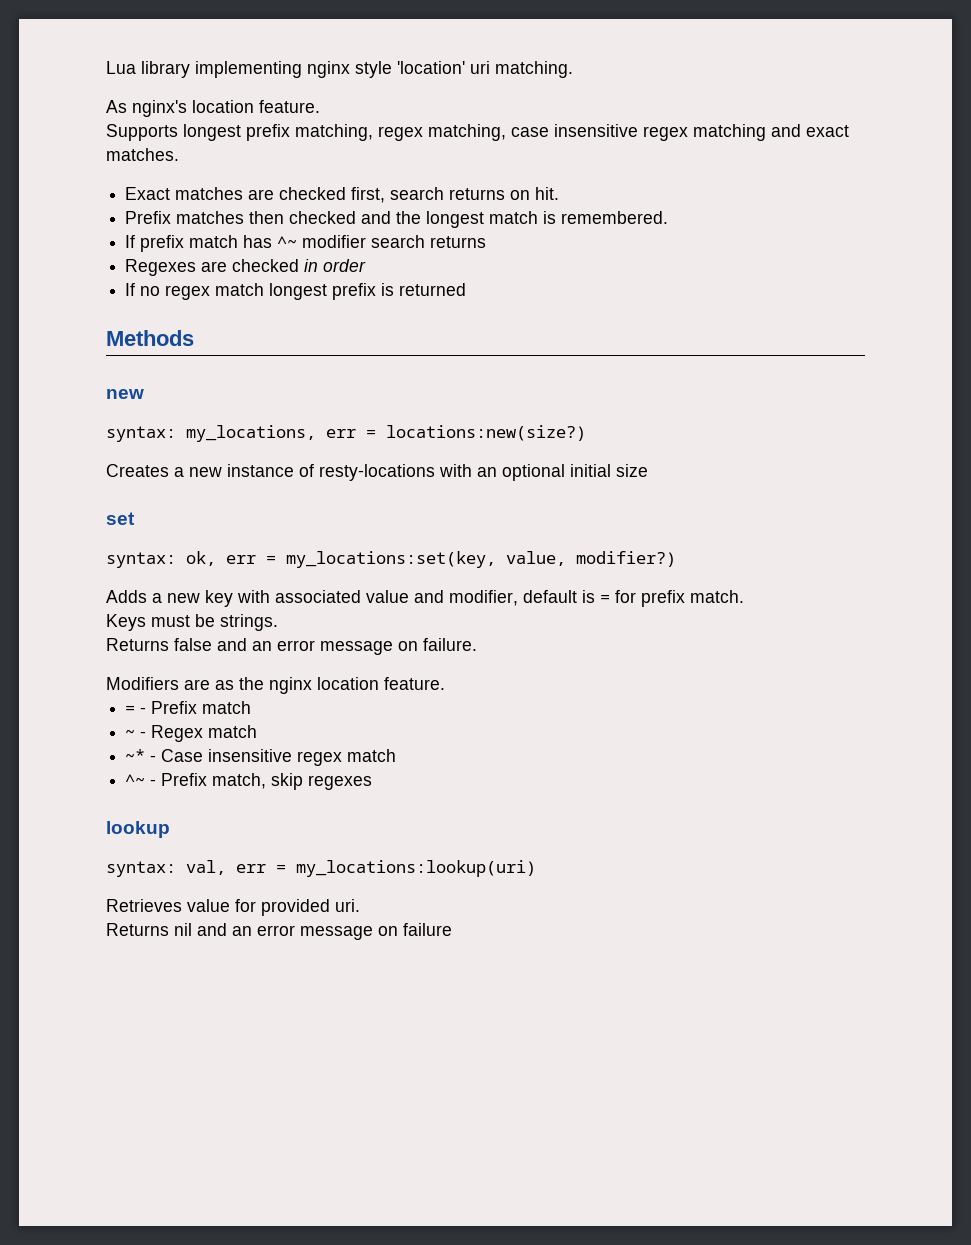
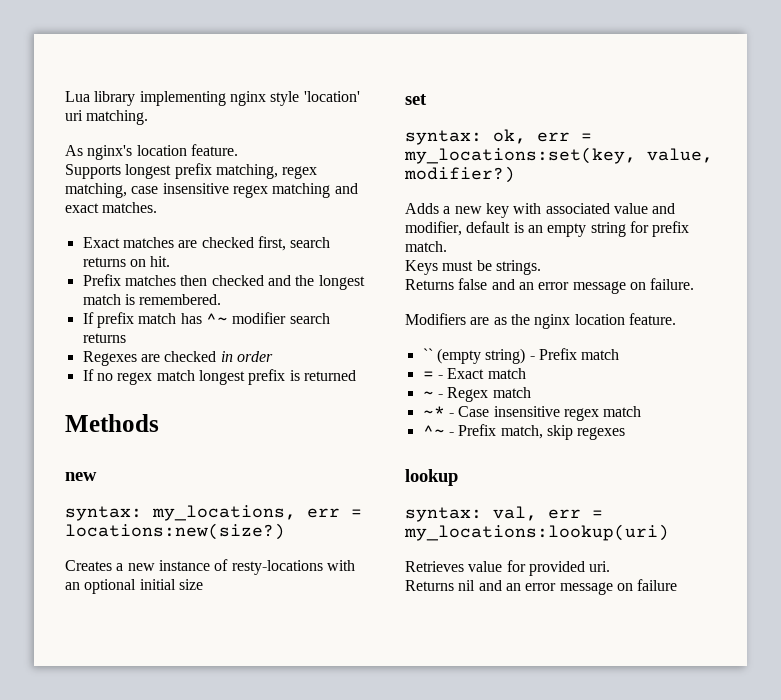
[600,594,610,603] = -> [527,222,626,237] an empty string
(445, 683) none -> [422,348,620,364] // `` (empty string) - Prefix match
[151,701,198,714] Prefix -> [447,368,485,379] Exact

